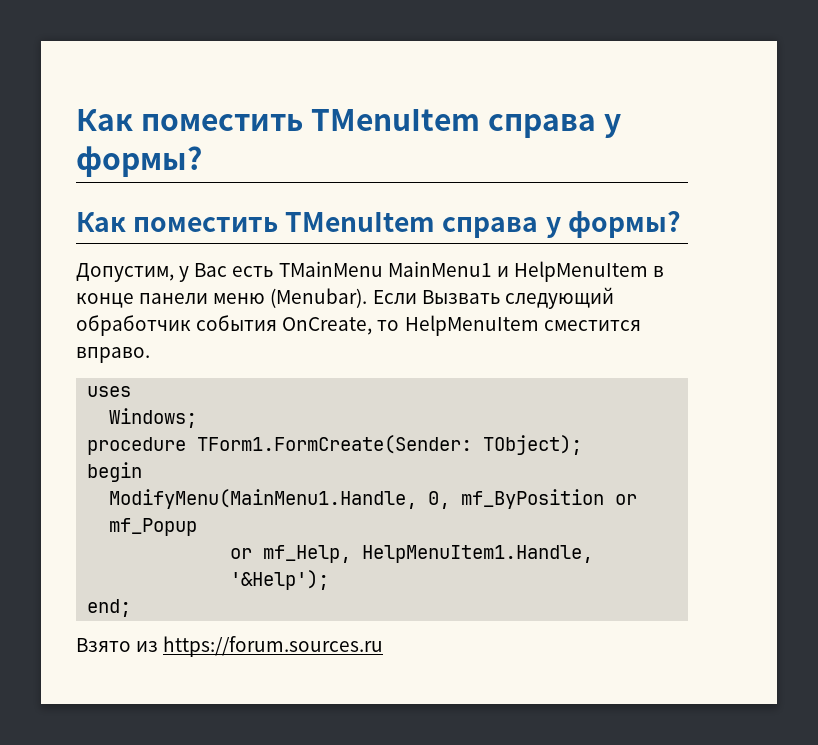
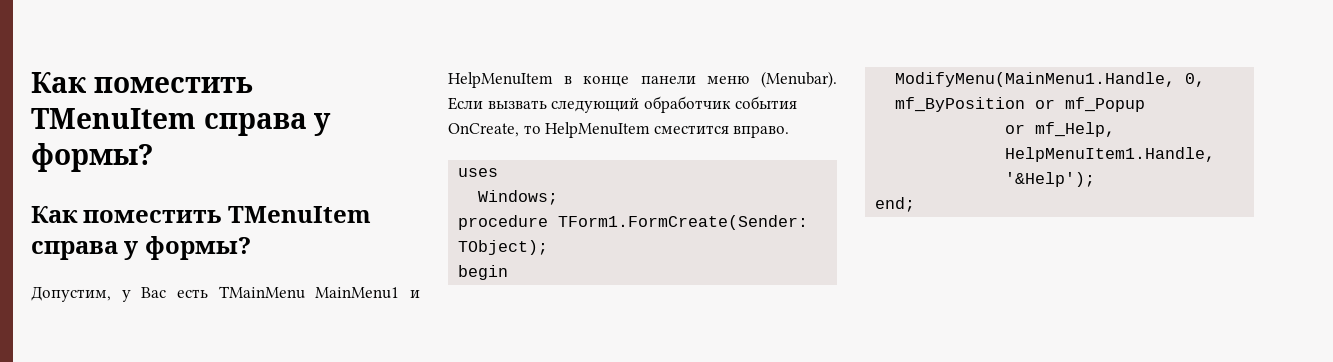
[421,290,500,304] Вызвать -> [487,100,547,109] вызвать
[76,636,384,657] // Взято из https://forum.sources.ru -> (916, 204) none

